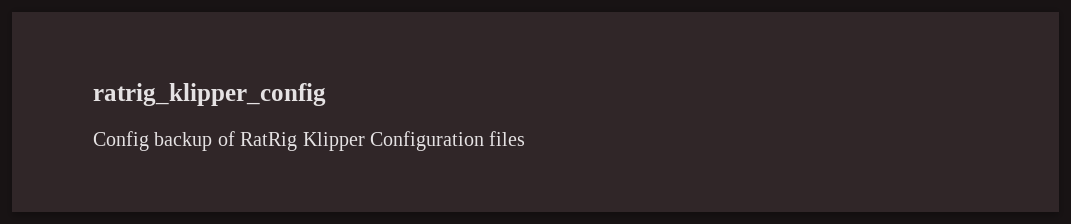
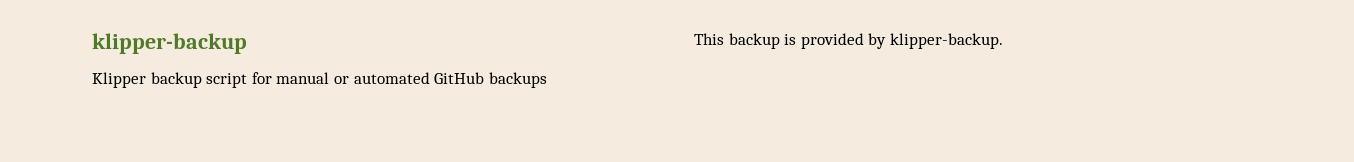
[93,83,326,106] [93,131,526,151] ratrig_klipper_config // Config backup of RatRig Klipper Configuration files -> [92,33,247,54] [92,72,547,88] [694,33,1003,49] klipper-backup // Klipper backup script for manual or automated GitHub backups // This backup is provided by klipper-backup.

